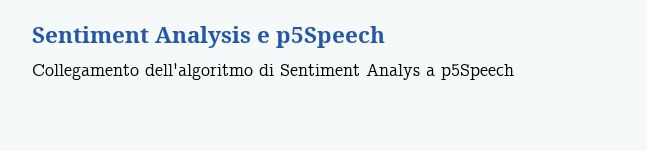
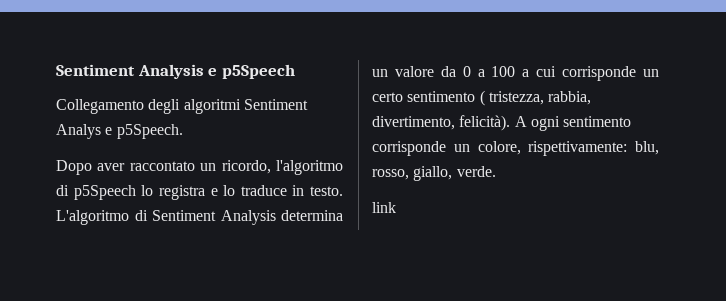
[145,63,514,80] dell'algoritmo di Sentiment Analys a p5Speech -> [148,99,308,114] [56,124,183,139] [56,160,343,175] [56,185,343,200] [56,210,343,225] [372,66,659,81] [372,90,592,106] [372,115,632,131] [372,141,659,156] [372,166,496,181] [372,202,396,213] degli algoritmi Sentiment Analys e p5Speech. // Dopo aver raccontato un ricordo, l'algoritmo di p5Speech lo registra e lo traduce in testo. L'algoritmo di Sentiment Analysis determina un valore da 0 a 100 a cui corrisponde un certo sentimento ( tristezza, rabbia, divertimento, felicità). A ogni sentimento corrisponde un colore, rispettivamente: blu, rosso, giallo, verde. // link

